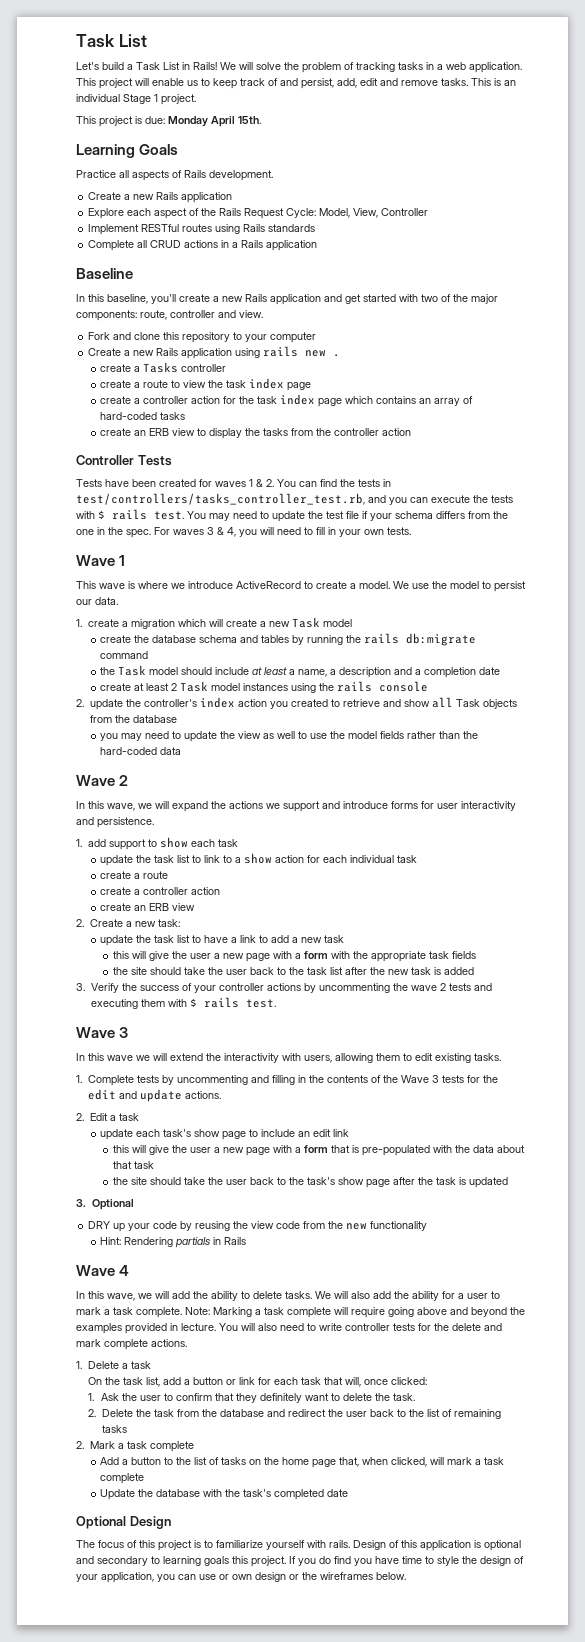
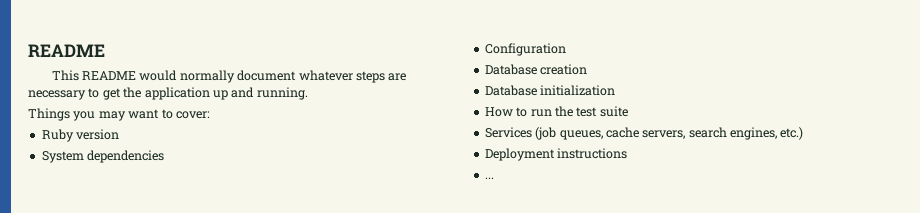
[76,34,147,47] [76,62,522,73] [76,78,516,89] [76,94,196,105] [76,116,261,127] [76,144,179,158] [76,170,273,181] [88,192,233,203] [88,208,429,219] [88,224,316,235] [88,240,318,251] [76,268,133,279] [76,294,498,305] [76,310,263,321] [88,332,317,343] [88,346,341,359] [100,362,227,373] [100,378,312,391] [100,394,474,407] [100,412,186,420] [100,428,412,439] [76,455,172,466] [76,479,391,487] [76,493,513,505] [76,509,508,522] [76,527,411,538] [76,555,126,566] [76,581,526,592] [76,597,118,605] [76,617,353,629] [100,633,477,646] [100,651,149,659] [100,665,501,678] [100,681,429,693] [76,697,517,710] [89,715,177,723] [100,731,479,742] [100,747,182,755] [76,775,129,786] [76,801,516,812] [76,817,154,828] [76,837,239,850] [100,853,418,866] [100,871,169,879] [100,887,221,895] [100,903,196,911] [76,919,180,927] [100,935,345,946] [112,951,476,962] [112,967,474,975] [76,983,492,993] [90,997,276,1009] [76,1027,129,1038] [76,1053,501,1063] [76,1075,499,1086] [88,1089,222,1102] [76,1113,139,1121] [100,1129,350,1140] [112,1145,525,1156] [112,1161,154,1169] [112,1177,508,1188] [76,1199,134,1210] [88,1221,428,1232] [100,1237,247,1248] [76,1265,130,1276] [76,1291,500,1301] [76,1307,525,1318] [76,1323,502,1334] [76,1339,187,1350] [76,1361,152,1369] [88,1377,428,1387] [88,1393,415,1403] [88,1409,501,1419] [101,1425,127,1433] [76,1441,194,1452] [100,1457,505,1468] [100,1473,145,1484] [100,1489,349,1500] [76,1516,171,1529] [76,1540,521,1551] [76,1556,524,1567] [76,1572,406,1583] Task List // Let's build a Task List in Rails! We will solve the problem of tracking tasks in a web application. This project will enable us to keep track of and persist, add, edit and remove tasks. This is an individual Stage 1 project. // This project is due: Monday April 15th. // Learning Goals // Practice all aspects of Rails development. // Create a new Rails application // Explore each aspect of the Rails Request Cycle: Model, View, Controller // Implement RESTful routes using Rails standards // Complete all CRUD actions in a Rails application // Baseline // In this baseline, you'll create a new Rails application and get started with two of the major components: route, controller and view. // Fork and clone this repository to your computer // Create a new Rails application using rails new . // create a Tasks controller // create a route to view the task index page // create a controller action for the task index page which contains an array of hard-coded tasks // create an ERB view to display the tasks from the controller action // Controller Tests // Tests have been created for waves 1 & 2. You can find the tests in test/controllers/tasks_controller_test.rb, and you can execute the tests with $ rails test. You may need to update the test file if your schema differs from the one in the spec. For waves 3 & 4, you will need to fill in your own tests. // Wave 1 // This wave is where we introduce ActiveRecord to create a model. We use the model to persist our data. // 1. create a migration which will create a new Task model // create the database schema and tables by running the rails db:migrate command // the Task model should include at least a name, a description and a completion date // create at least 2 Task model instances using the rails console // 2. update the controller's index action you created to retrieve and show all Task objects from the database // you may need to update the view as well to use the model fields rather than the hard-coded data // Wave 2 // In this wave, we will expand the actions we support and introduce forms for user interactivity and persistence. // 1. add support to show each task // update the task list to link to a show action for each individual task // create a route // create a controller action // create an ERB view // 2. Create a new task: // update the task list to have a link to add a new task // this will give the user a new page with a form with the appropriate task fields // the site should take the user back to the task list after the new task is added // 3. Verify the success of your controller actions by uncommenting the wave 2 tests and executing them with $ rails test. // Wave 3 // In this wave we will extend the interactivity with users, allowing them to edit existing tasks. // 1. Complete tests by uncommenting and filling in the contents of the Wave 3 tests for the edit and update actions. // 2. Edit a task // update each task's show page to include an edit link // this will give the user a new page with a form that is pre-populated with the data about that task // the site should take the user back to the task's show page after the task is updated // 3. Optional // DRY up your code by reusing the view code from the new functionality // Hint: Rendering partials in Rails // Wave 4 // In this wave, we will add the ability to delete tasks. We will also add the ability for a user to mark a task complete. Note: Marking a task complete will require going above and beyond the examples provided in lecture. You will also need to write controller tests for the delete and mark complete actions. // 1. Delete a task // On the task list, add a button or link for each task that will, once clicked: // 1. Ask the user to confirm that they definitely want to delete the task. // 2. Delete the task from the database and redirect the user back to the list of remaining tasks // 2. Mark a task complete // Add a button to the list of tasks on the home page that, when clicked, will mark a task complete // Update the database with the task's completed date // Optional Design // The focus of this project is to familiarize yourself with rails. Design of this application is optional and secondary to learning goals this project. If you do find you have time to style the design of your application, you can use or own design or the wireframes below. -> [28,44,105,57] [51,70,407,83] [28,87,308,100] [28,108,210,121] [41,129,120,142] [41,150,165,163] [484,43,566,56] [484,64,588,75] [484,85,616,96] [484,106,628,117] [484,127,804,140] [484,148,628,161] [484,177,494,179] README // This README would normally document whatever steps are necessary to get the application up and running. // Things you may want to cover: // Ruby version // System dependencies // Configuration // Database creation // Database initialization // How to run the test suite // Services (job queues, cache servers, search engines, etc.) // Deployment instructions // ...

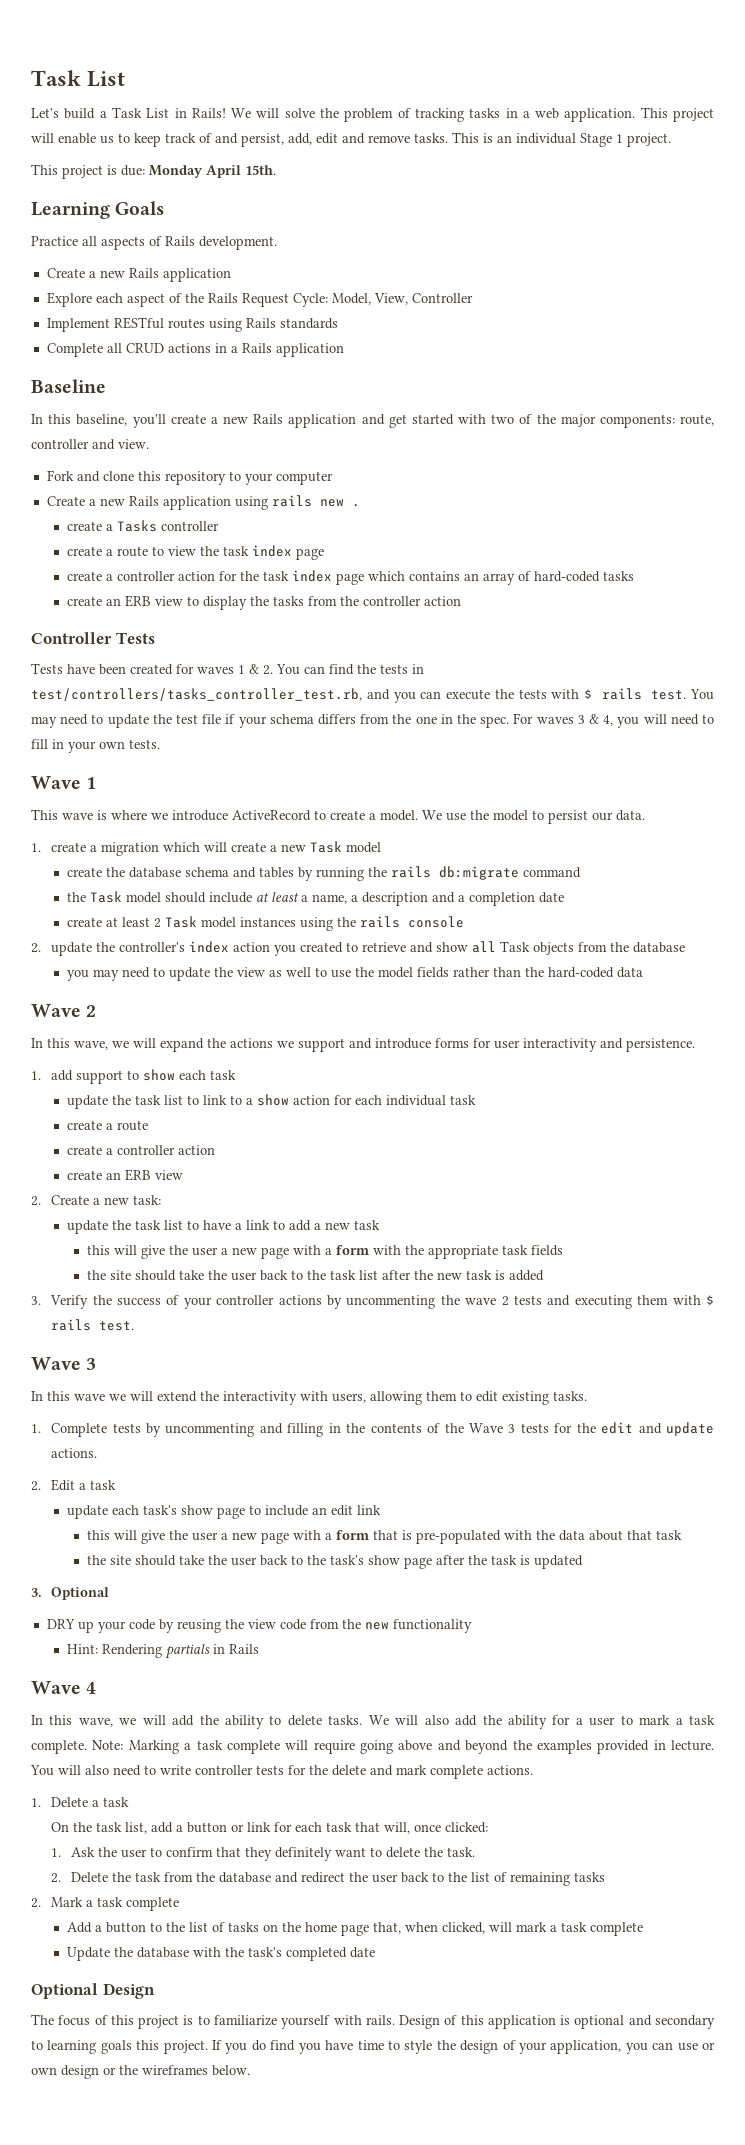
[28,44,105,57] [51,70,407,83] [28,87,308,100] [28,108,210,121] [41,129,120,142] [41,150,165,163] [484,43,566,56] [484,64,588,75] [484,85,616,96] [484,106,628,117] [484,127,804,140] [484,148,628,161] [484,177,494,179] README // This README would normally document whatever steps are necessary to get the application up and running. // Things you may want to cover: // Ruby version // System dependencies // Configuration // Database creation // Database initialization // How to run the test suite // Services (job queues, cache servers, search engines, etc.) // Deployment instructions // ... -> [31,70,126,87] [31,107,714,122] [31,132,671,147] [31,164,276,179] [31,201,165,219] [31,236,277,250] [46,268,231,282] [46,292,473,307] [46,317,338,332] [46,343,344,357] [31,379,106,393] [31,414,714,428] [31,439,149,450] [46,470,333,485] [46,495,360,510] [67,520,220,532] [67,545,325,560] [67,570,635,585] [67,595,462,610] [31,632,155,644] [31,663,424,675] [31,688,714,703] [31,713,715,728] [31,739,160,753] [31,776,97,789] [31,809,645,824] [31,841,382,856] [67,866,582,881] [67,891,565,906] [67,916,465,931] [31,941,686,956] [67,967,644,981] [31,1004,97,1017] [31,1038,695,1052] [31,1069,237,1084] [67,1094,477,1109] [67,1120,149,1131] [67,1145,216,1155] [67,1169,184,1181] [31,1195,162,1206] [67,1220,381,1234] [87,1245,564,1259] [87,1270,545,1281] [31,1295,715,1309] [51,1319,135,1331] [31,1357,97,1370] [31,1391,587,1405] [31,1422,714,1437] [51,1448,98,1458] [31,1479,117,1491] [67,1505,382,1519] [87,1530,683,1544] [87,1555,584,1569] [31,1587,110,1600] [46,1619,472,1633] [67,1644,260,1659] [31,1681,97,1694] [31,1715,715,1729] [31,1740,714,1754] [30,1765,533,1779] [31,1797,130,1807] [51,1822,489,1834] [51,1847,476,1861] [51,1872,606,1886] [31,1897,180,1911] [67,1922,644,1936] [67,1947,376,1961] [31,1983,155,1999] [31,2014,716,2029] [31,2040,716,2054] [31,2065,250,2079] Task List // Let's build a Task List in Rails! We will solve the problem of tracking tasks in a web application. This project will enable us to keep track of and persist, add, edit and remove tasks. This is an individual Stage 1 project. // This project is due: Monday April 15th. // Learning Goals // Practice all aspects of Rails development. // Create a new Rails application // Explore each aspect of the Rails Request Cycle: Model, View, Controller // Implement RESTful routes using Rails standards // Complete all CRUD actions in a Rails application // Baseline // In this baseline, you'll create a new Rails application and get started with two of the major components: route, controller and view. // Fork and clone this repository to your computer // Create a new Rails application using rails new . // create a Tasks controller // create a route to view the task index page // create a controller action for the task index page which contains an array of hard-coded tasks // create an ERB view to display the tasks from the controller action // Controller Tests // Tests have been created for waves 1 & 2. You can find the tests in test/controllers/tasks_controller_test.rb, and you can execute the tests with $ rails test. You may need to update the test file if your schema differs from the one in the spec. For waves 3 & 4, you will need to fill in your own tests. // Wave 1 // This wave is where we introduce ActiveRecord to create a model. We use the model to persist our data. // 1. create a migration which will create a new Task model // create the database schema and tables by running the rails db:migrate command // the Task model should include at least a name, a description and a completion date // create at least 2 Task model instances using the rails console // 2. update the controller's index action you created to retrieve and show all Task objects from the database // you may need to update the view as well to use the model fields rather than the hard-coded data // Wave 2 // In this wave, we will expand the actions we support and introduce forms for user interactivity and persistence. // 1. add support to show each task // update the task list to link to a show action for each individual task // create a route // create a controller action // create an ERB view // 2. Create a new task: // update the task list to have a link to add a new task // this will give the user a new page with a form with the appropriate task fields // the site should take the user back to the task list after the new task is added // 3. Verify the success of your controller actions by uncommenting the wave 2 tests and executing them with $ rails test. // Wave 3 // In this wave we will extend the interactivity with users, allowing them to edit existing tasks. // 1. Complete tests by uncommenting and filling in the contents of the Wave 3 tests for the edit and update actions. // 2. Edit a task // update each task's show page to include an edit link // this will give the user a new page with a form that is pre-populated with the data about that task // the site should take the user back to the task's show page after the task is updated // 3. Optional // DRY up your code by reusing the view code from the new functionality // Hint: Rendering partials in Rails // Wave 4 // In this wave, we will add the ability to delete tasks. We will also add the ability for a user to mark a task complete. Note: Marking a task complete will require going above and beyond the examples provided in lecture. You will also need to write controller tests for the delete and mark complete actions. // 1. Delete a task // On the task list, add a button or link for each task that will, once clicked: // 1. Ask the user to confirm that they definitely want to delete the task. // 2. Delete the task from the database and redirect the user back to the list of remaining tasks // 2. Mark a task complete // Add a button to the list of tasks on the home page that, when clicked, will mark a task complete // Update the database with the task's completed date // Optional Design // The focus of this project is to familiarize yourself with rails. Design of this application is optional and secondary to learning goals this project. If you do find you have time to style the design of your application, you can use or own design or the wireframes below.

